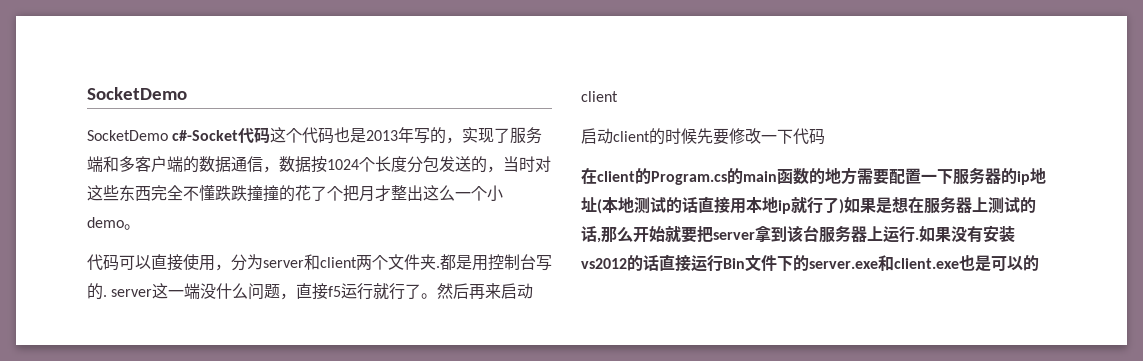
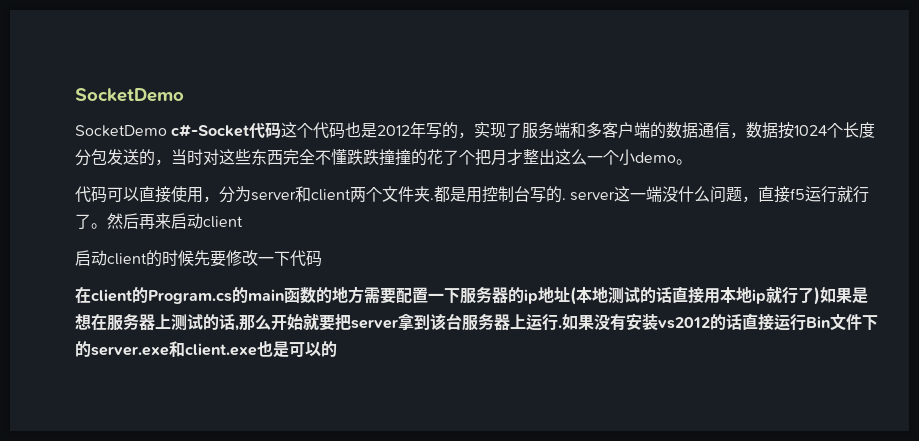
[366,130,399,141] 2013 -> [377,125,411,136] 2012

